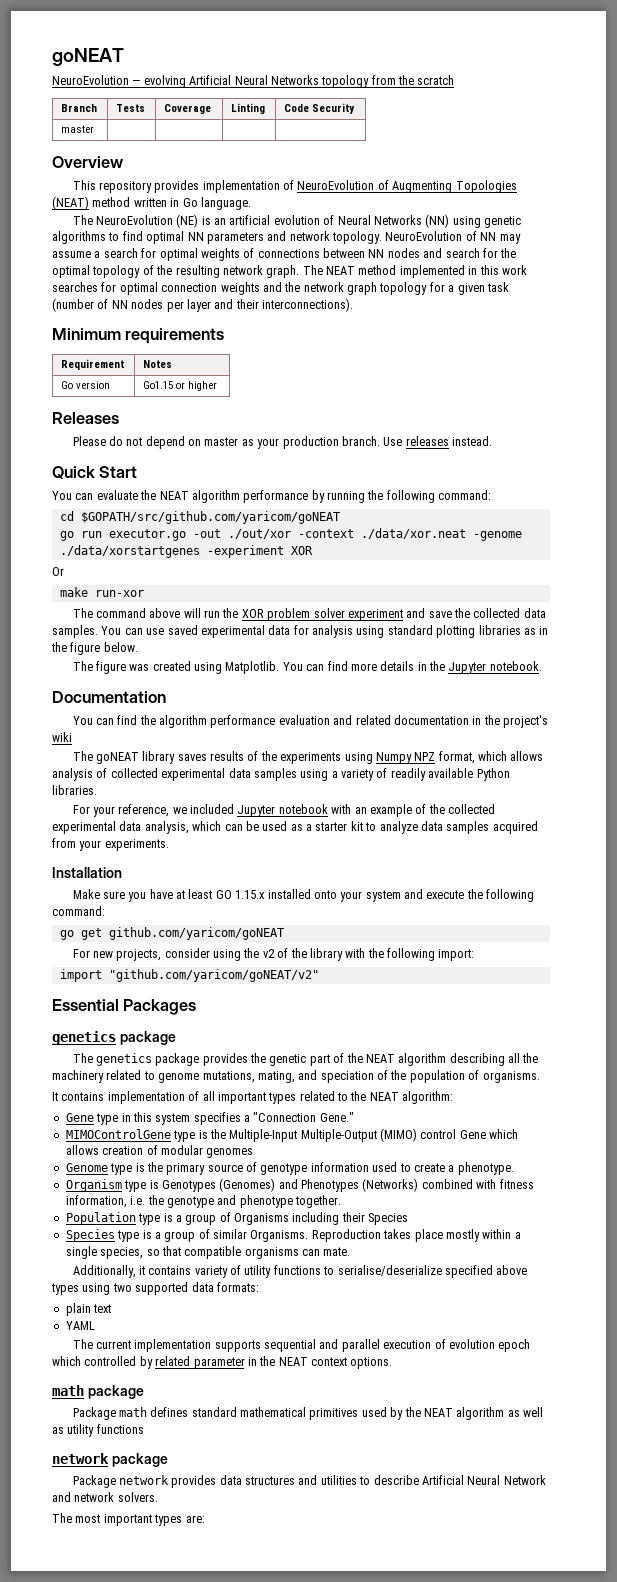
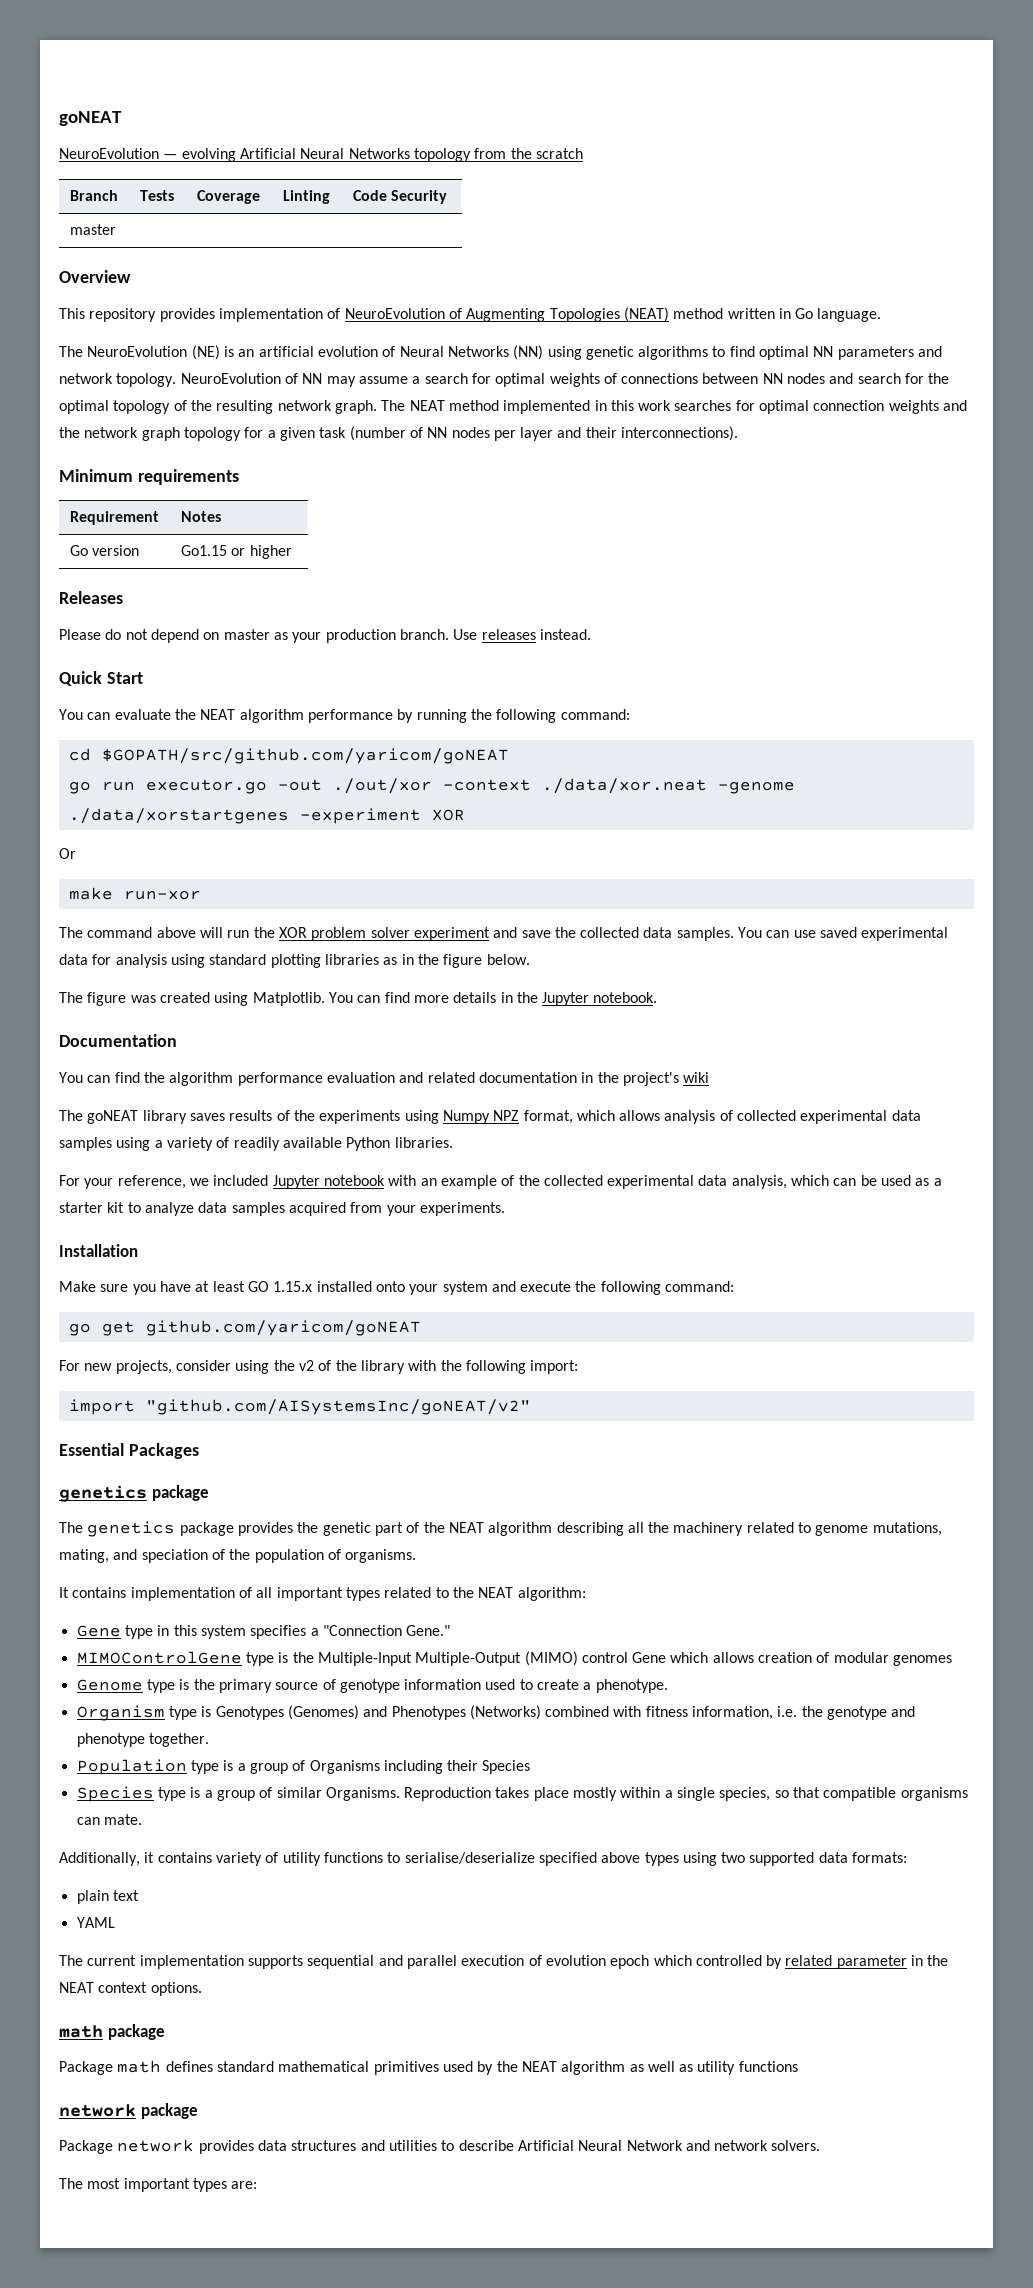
[108,969,319,982] "github.com/yaricom/goNEAT/v2" -> [145,1399,531,1415] "github.com/AISystemsInc/goNEAT/v2"

